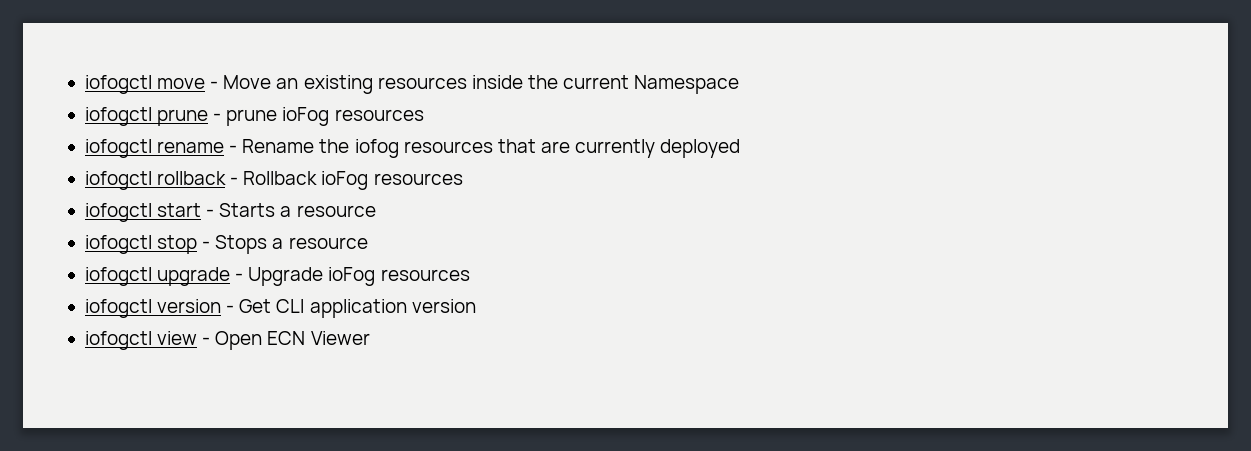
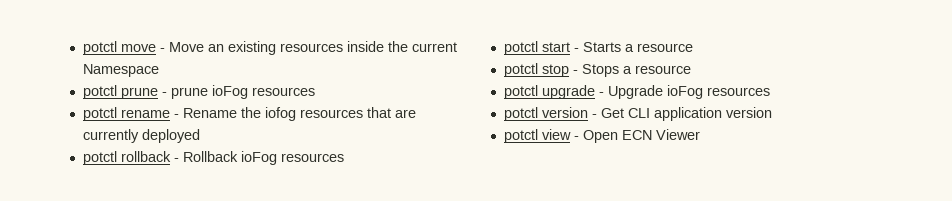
[84,75,152,94] iofogctl -> [82,41,117,55] potctl
[84,107,152,126] iofogctl -> [82,85,117,99] potctl
[84,139,152,158] iofogctl -> [82,107,117,121] potctl
[84,171,152,190] iofogctl -> [82,151,117,165] potctl
[84,203,152,222] iofogctl -> [503,41,538,55] potctl
[84,235,152,254] iofogctl -> [503,63,538,77] potctl
[84,267,152,286] iofogctl -> [503,85,538,99] potctl
[84,299,152,318] iofogctl -> [503,107,538,121] potctl
[84,331,152,350] iofogctl -> [503,129,538,143] potctl

